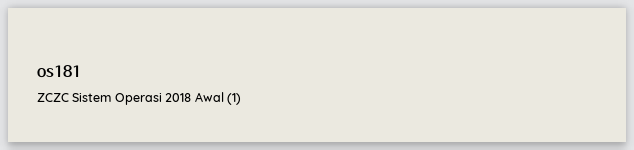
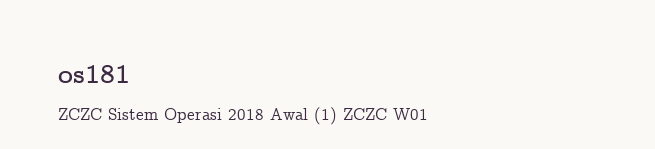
(241, 99) none -> [343,108,428,120] ZCZC W01

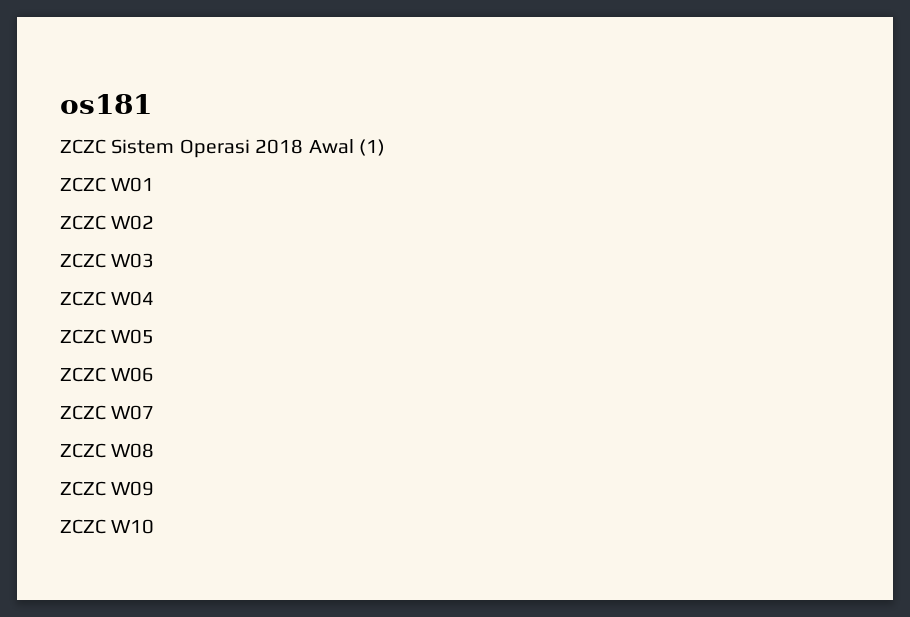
(337, 116) none -> (385, 147) //
(428, 114) none -> [60,215,155,230] [60,253,155,268] [60,291,155,306] [60,329,155,344] [60,367,155,382] [60,405,155,420] [60,443,155,458] [60,481,155,496] [60,519,155,534] // ZCZC W02 // ZCZC W03 // ZCZC W04 // ZCZC W05 // ZCZC W06 // ZCZC W07 // ZCZC W08 // ZCZC W09 // ZCZC W10

